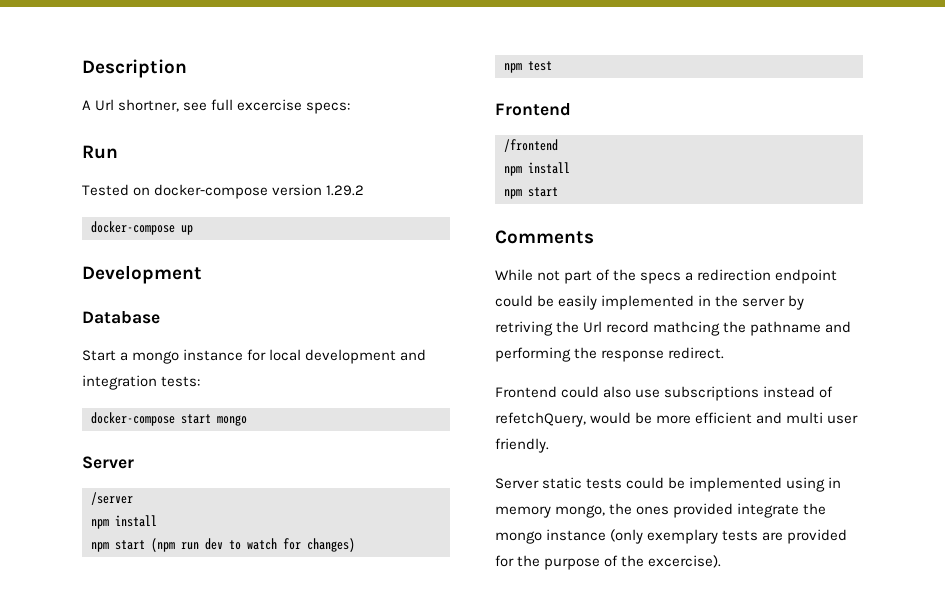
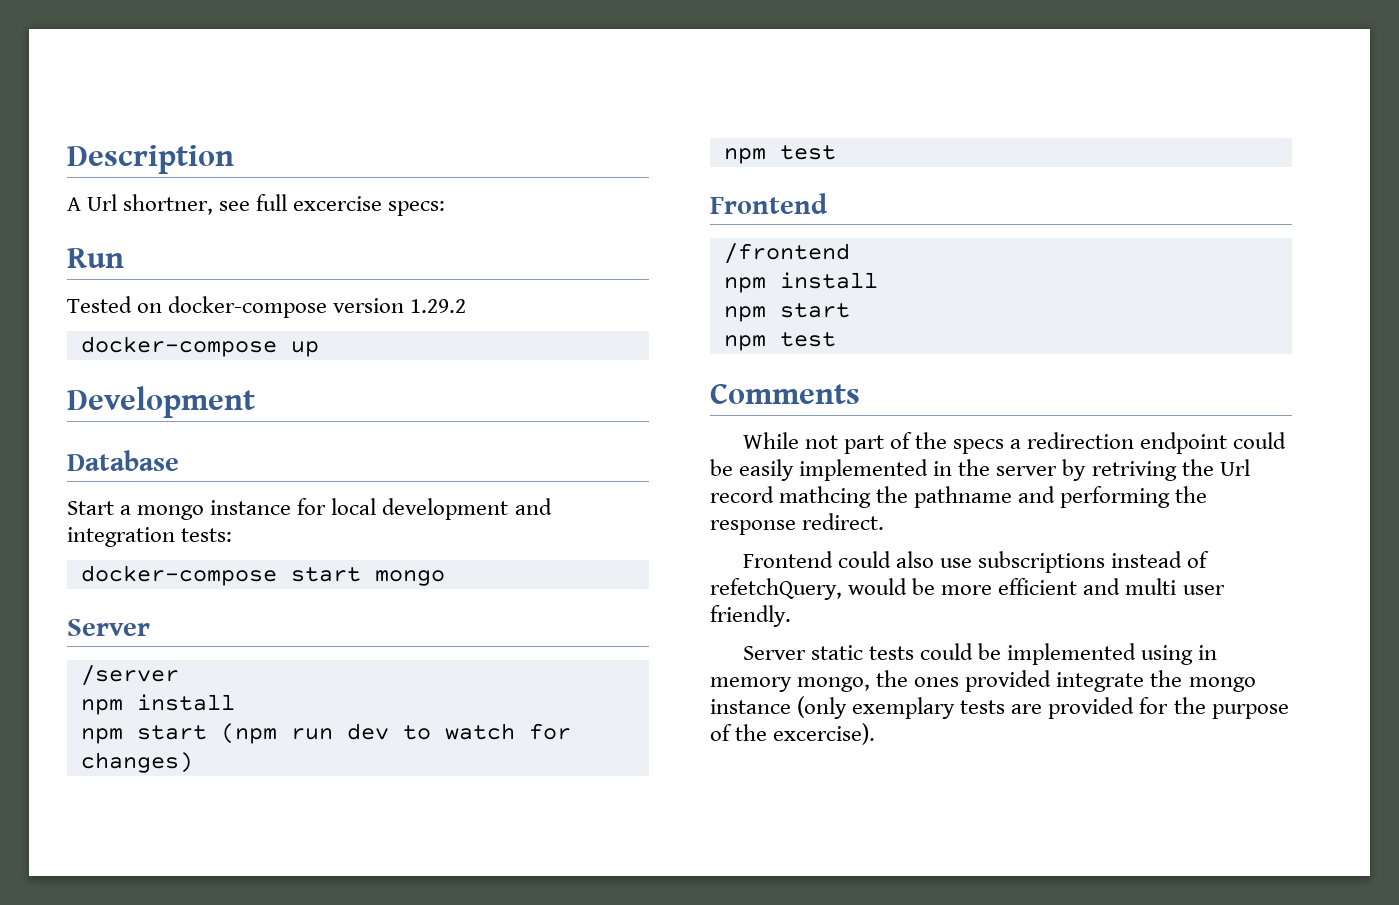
(558, 192) none -> [723,332,836,351] // npm test

